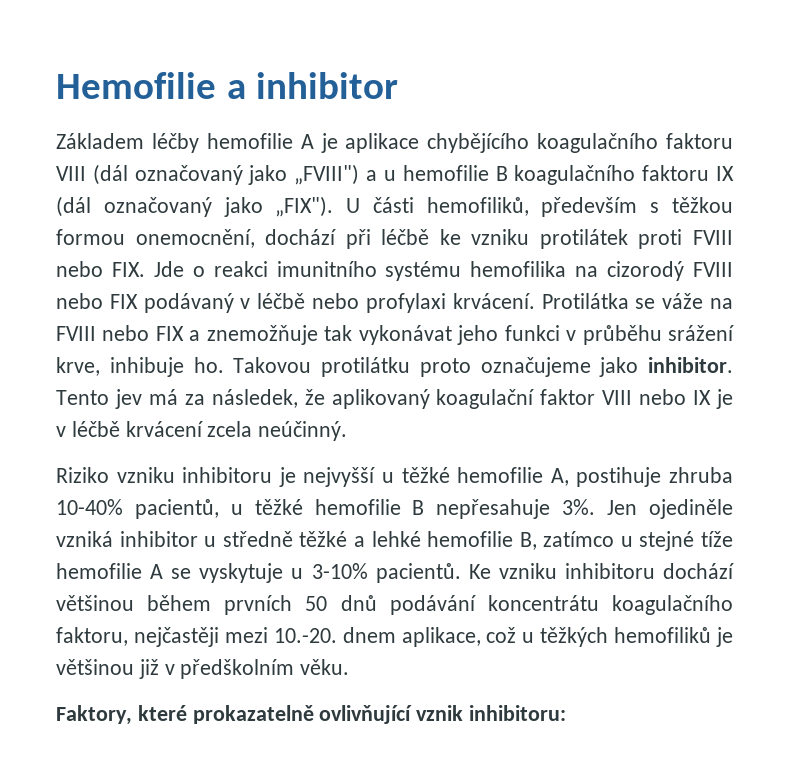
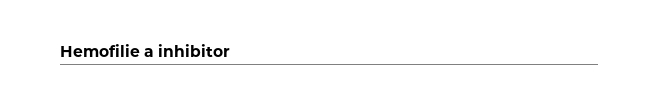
[56,133,733,153] [56,164,734,185] [56,196,733,217] [56,229,733,249] [56,261,733,281] [56,293,734,313] [56,325,734,345] [56,357,733,377] [56,389,733,409] [56,421,348,441] [56,467,734,487] [56,499,734,519] [56,531,733,551] [56,563,735,583] [56,595,733,615] [56,627,733,647] [56,659,350,679] [56,705,567,725] // Základem léčby hemofilie A je aplikace chybějícího koagulačního faktoru VIII (dál označovaný jako „FVIII") a u hemofilie B koagulačního faktoru IX (dál označovaný jako „FIX"). U části hemofiliků, především s těžkou formou onemocnění, dochází při léčbě ke vzniku protilátek proti FVIII nebo FIX. Jde o reakci imunitního systému hemofilika na cizorodý FVIII nebo FIX podávaný v léčbě nebo profylaxi krvácení. Protilátka se váže na FVIII nebo FIX a znemožňuje tak vykonávat jeho funkci v průběhu srážení krve, inhibuje ho. Takovou protilátku proto označujeme jako inhibitor. Tento jev má za následek, že aplikovaný koagulační faktor VIII nebo IX je v léčbě krvácení zcela neúčinný. // Riziko vzniku inhibitoru je nejvyšší u těžké hemofilie A, postihuje zhruba 10-40% pacientů, u těžké hemofilie B nepřesahuje 3%. Jen ojediněle vzniká inhibitor u středně těžké a lehké hemofilie B, zatímco u stejné tíže hemofilie A se vyskytuje u 3-10% pacientů. Ke vzniku inhibitoru dochází většinou během prvních 50 dnů podávání koncentrátu koagulačního faktoru, nejčastěji mezi 10.-20. dnem aplikace, což u těžkých hemofiliků je většinou již v předškolním věku. // Faktory, které prokazatelně ovlivňující vznik inhibitoru: -> (231, 50) none

